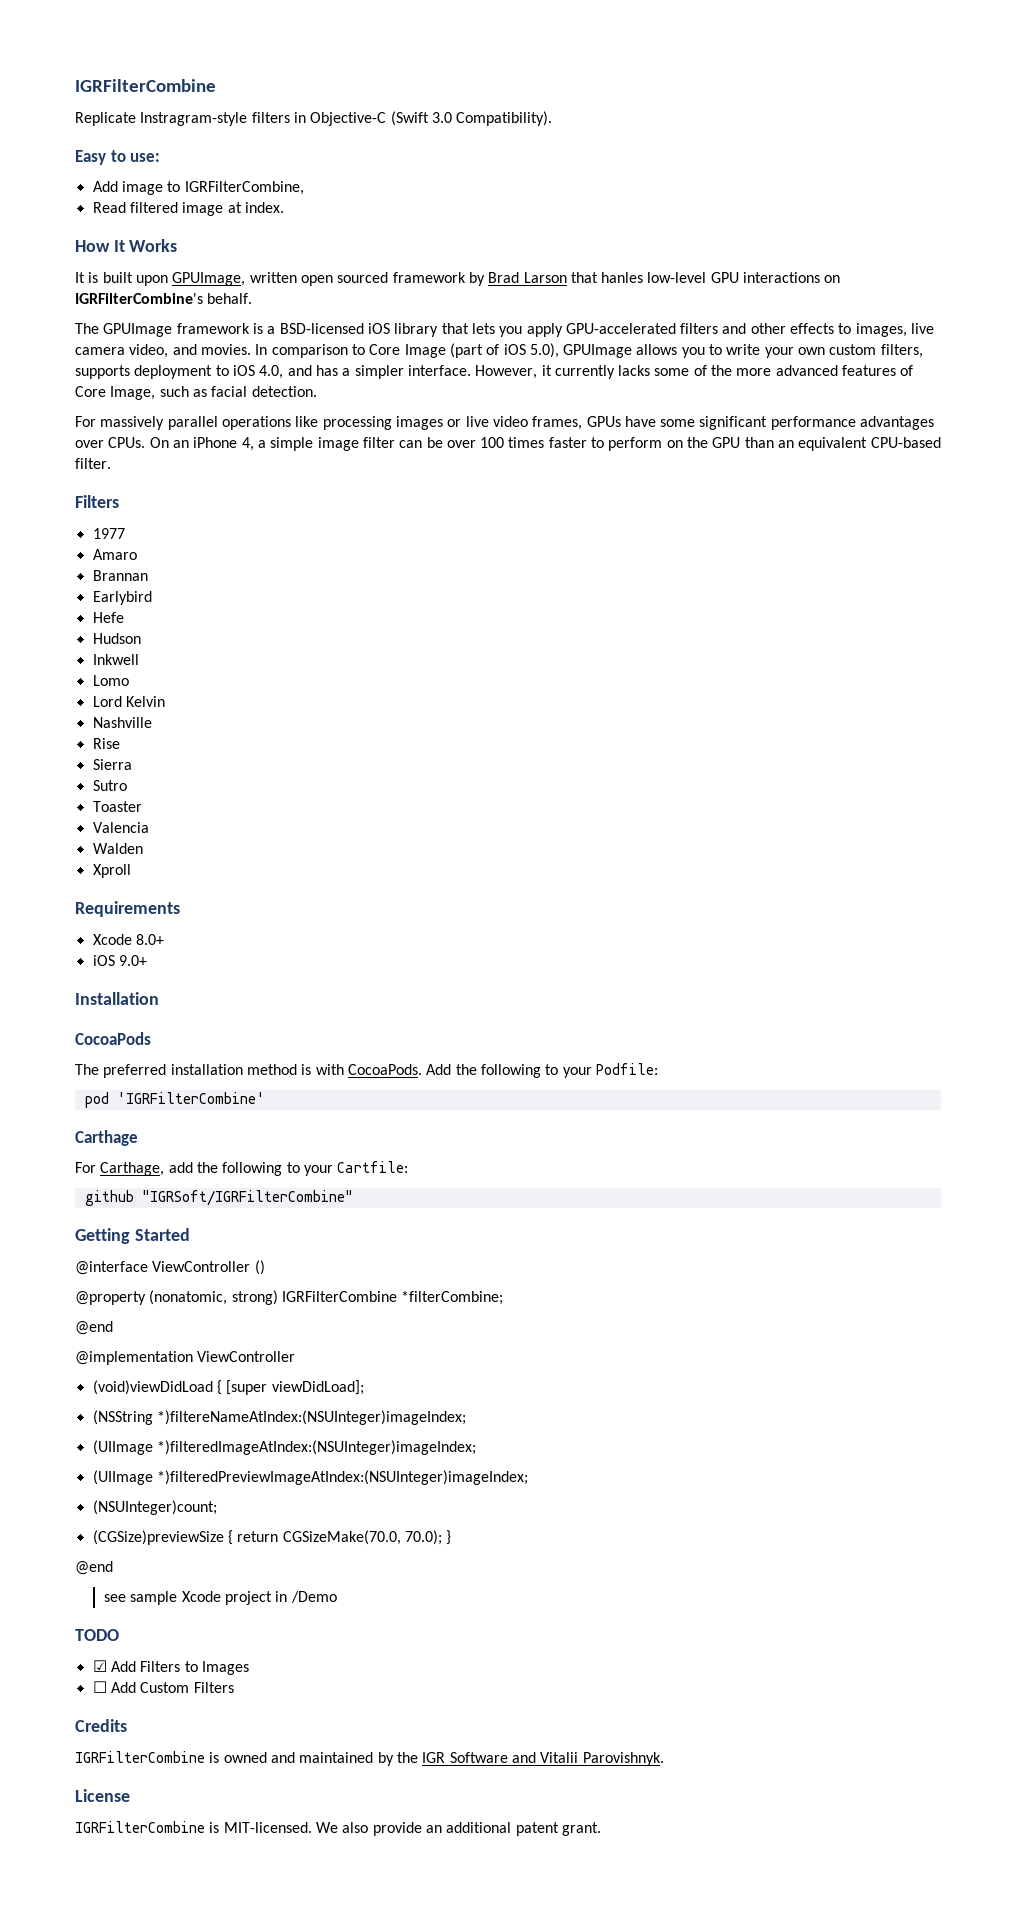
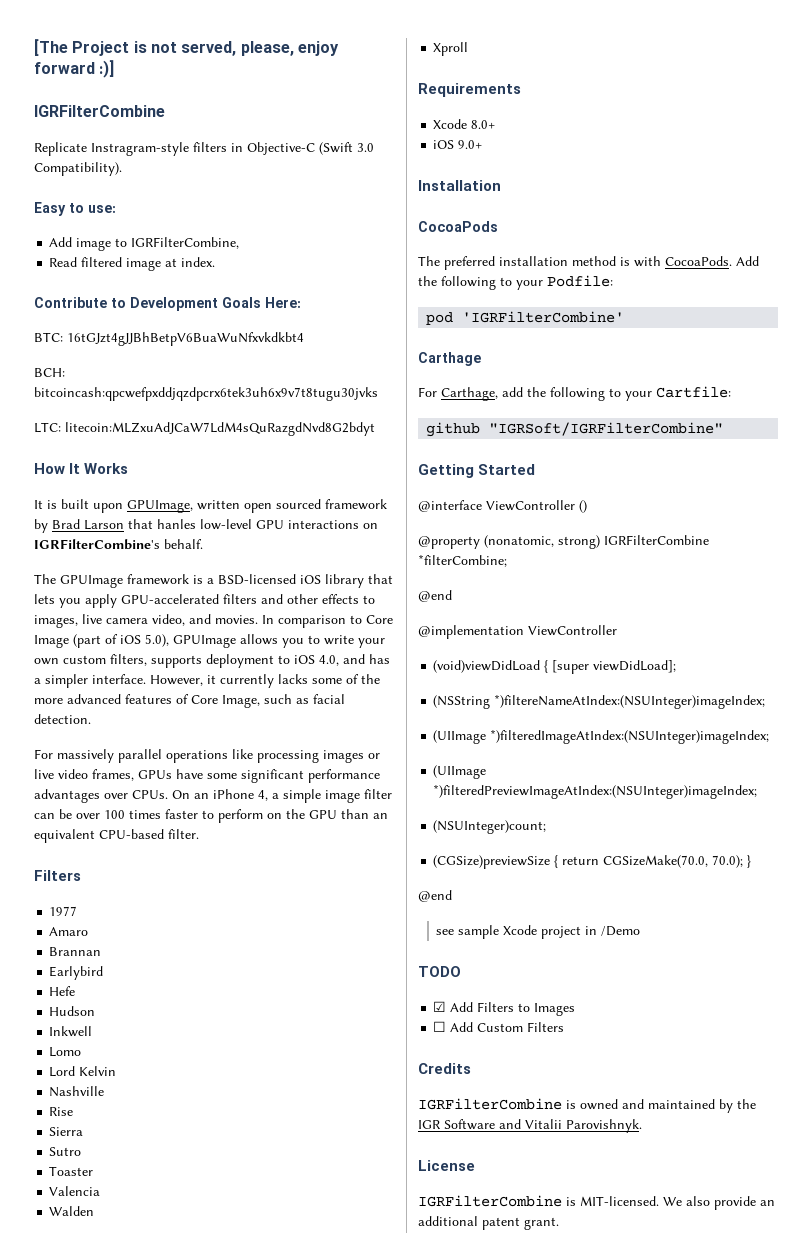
(75, 85) none -> [34,39,339,56] [34,60,115,78] [The Project is not served, please, enjoy forward :)] //
(284, 207) none -> [34,297,301,311] [34,332,304,346] [34,368,65,377] [34,387,378,401] [34,422,375,436] // Contribute to Development Goals Here: // BTC: 16tGJzt4gJJBhBetpV6BuaWuNfxvkdkbt4 // BCH: bitcoincash:qpcwefpxddjqzdpcrx6tek3uh6x9v7t8tugu30jvks // LTC: litecoin:MLZxuAdJCaW7LdM4sQuRazgdNvd8G2bdyt

